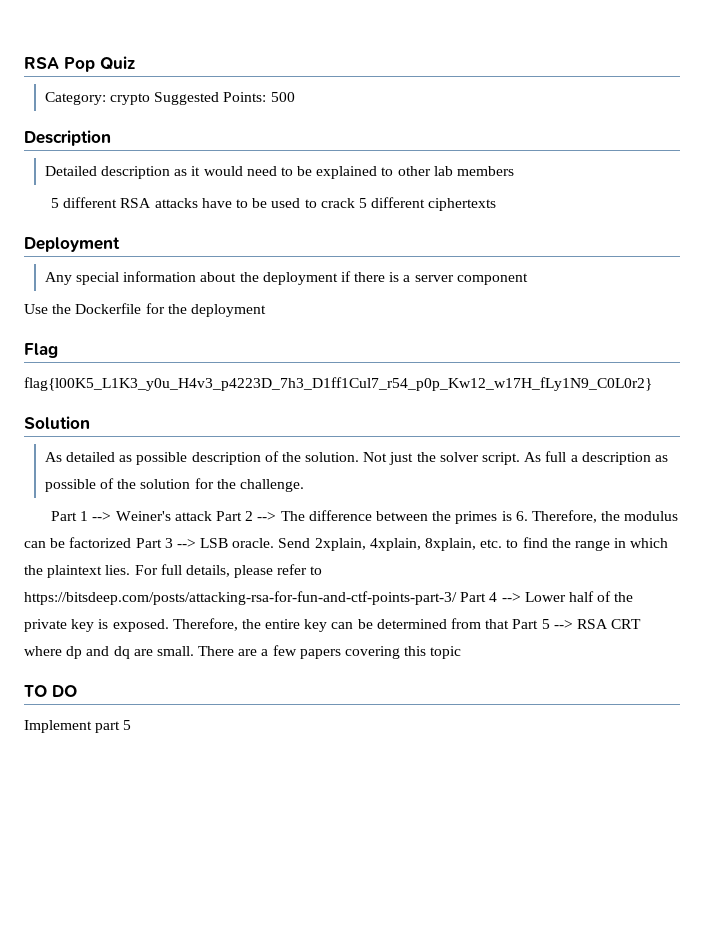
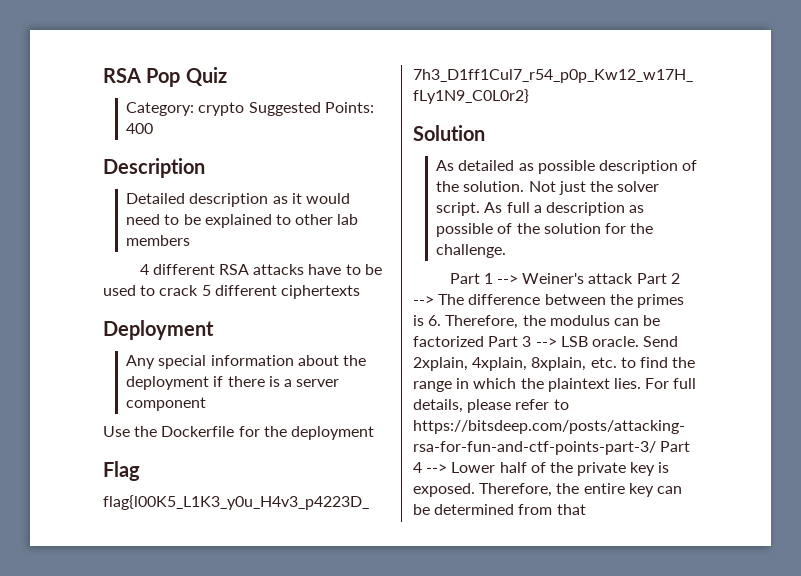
[270,92,295,102] 500 -> [126,123,154,134] 400
[51,198,60,208] 5 -> [139,264,149,275] 4
[512,619,642,629] [24,645,462,659] [24,685,77,697] [24,720,132,733] Part 5 --> RSA CRT where dp and dq are small. There are a few papers covering this topic // TO DO // Implement part 5 -> (586, 509) none

